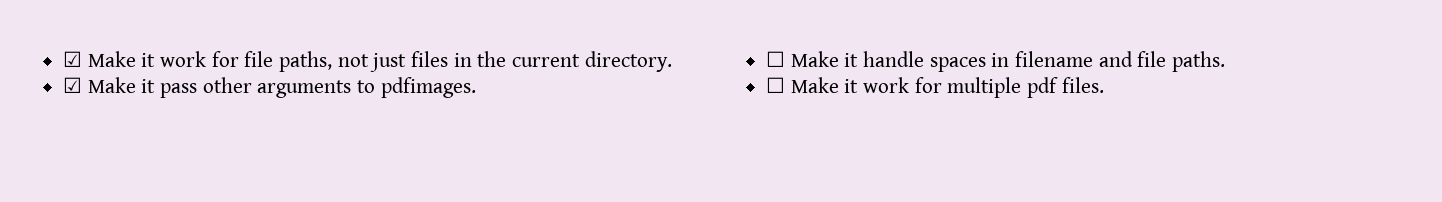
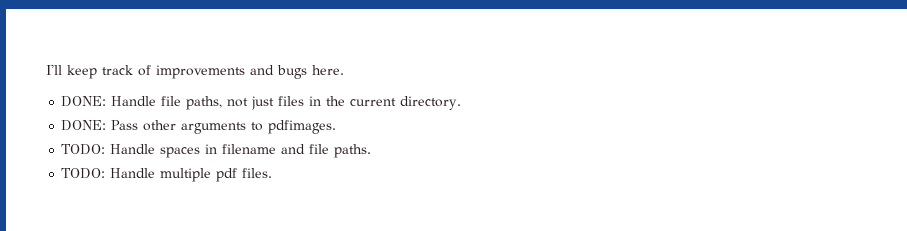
[63,51,239,67] ☑ Make it work for -> [46,64,344,79] [61,96,157,107] I'll keep track of improvements and bugs here. // DONE: Handle
[63,77,198,98] ☑ Make it pass -> [61,120,139,131] DONE: Pass
[766,51,925,67] ☐ Make it handle -> [61,144,156,155] TODO: Handle
[766,77,942,93] ☐ Make it work for -> [61,168,156,179] TODO: Handle

